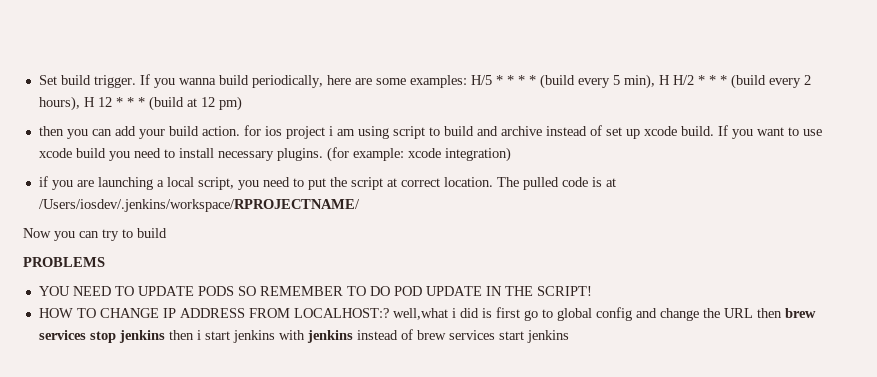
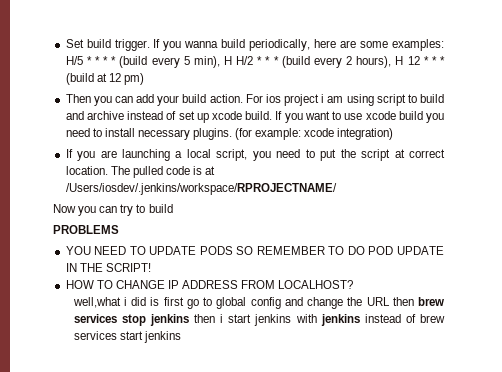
[38,126,64,136] then -> [65,94,91,103] Then
[243,125,261,136] for -> [245,94,263,103] For
[38,176,48,187] if -> [65,149,73,158] If
[293,308,389,318] LOCALHOST:? -> [278,280,354,289] LOCALHOST? //

